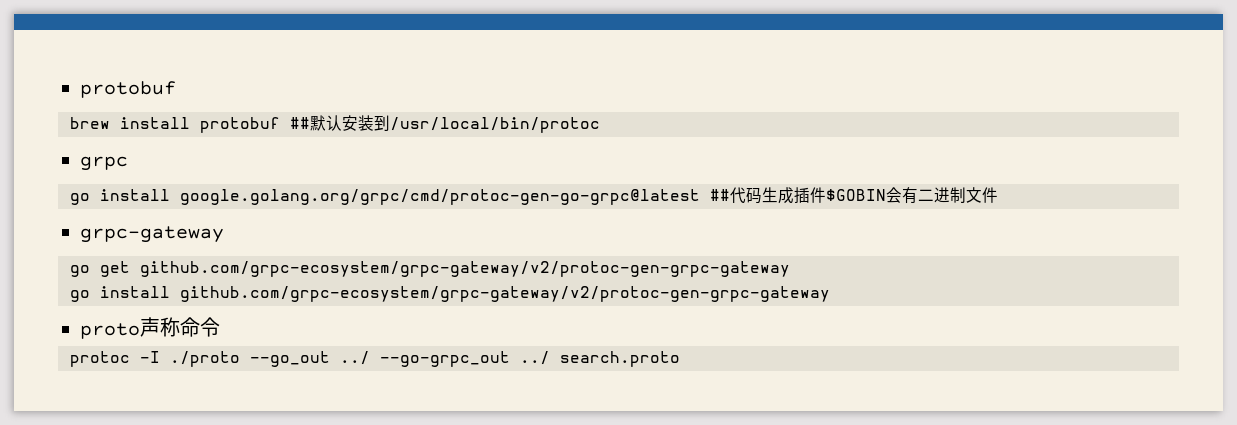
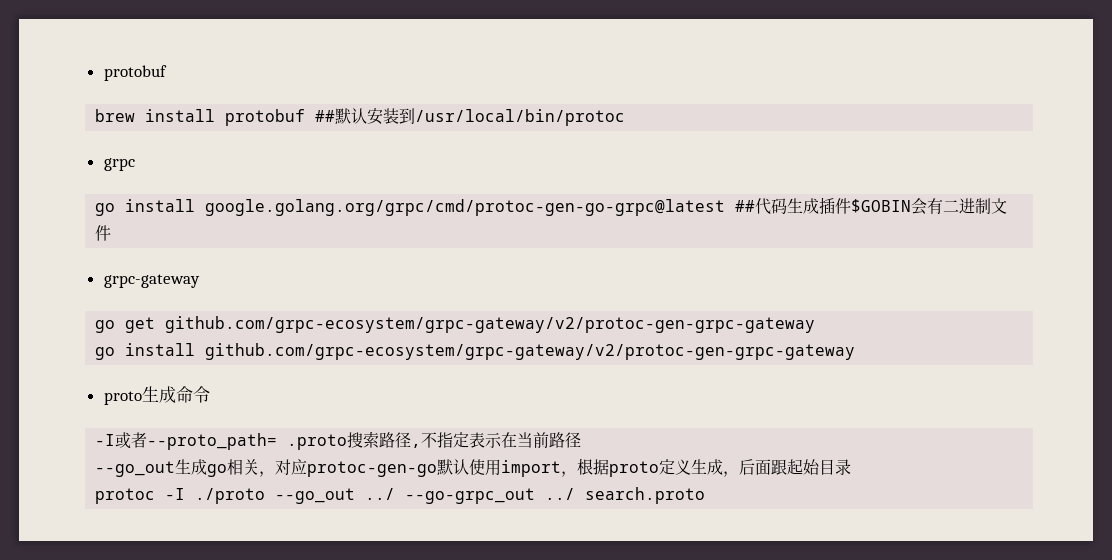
[140,317,180,337] 声称 -> [141,386,176,403] 生成
(220, 327) none -> [95,431,582,450] [95,458,852,477] // -I或者--proto_path= .proto搜索路径,不指定表示在当前路径 // --go_out生成go相关，对应protoc-gen-go默认使用import，根据proto定义生成，后面跟起始目录

